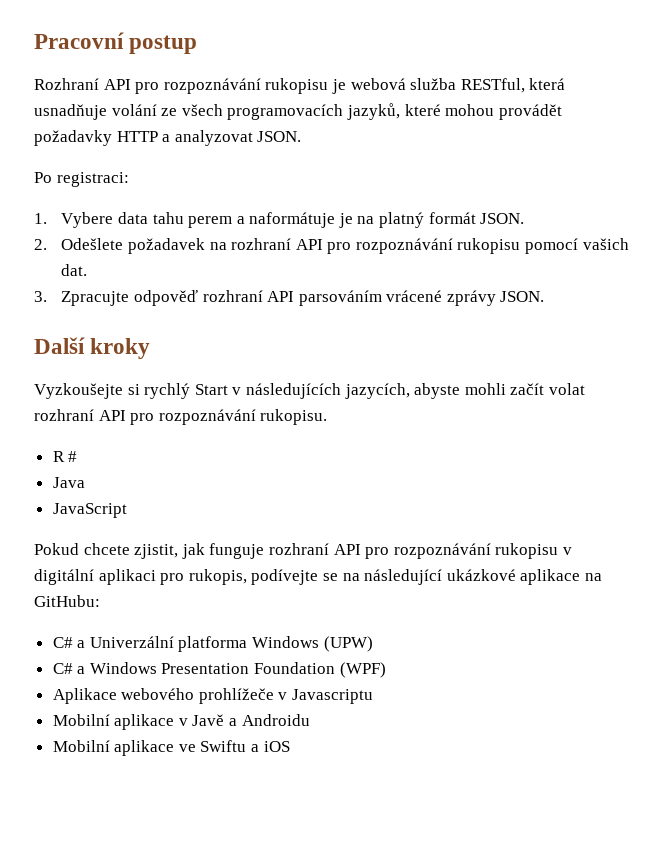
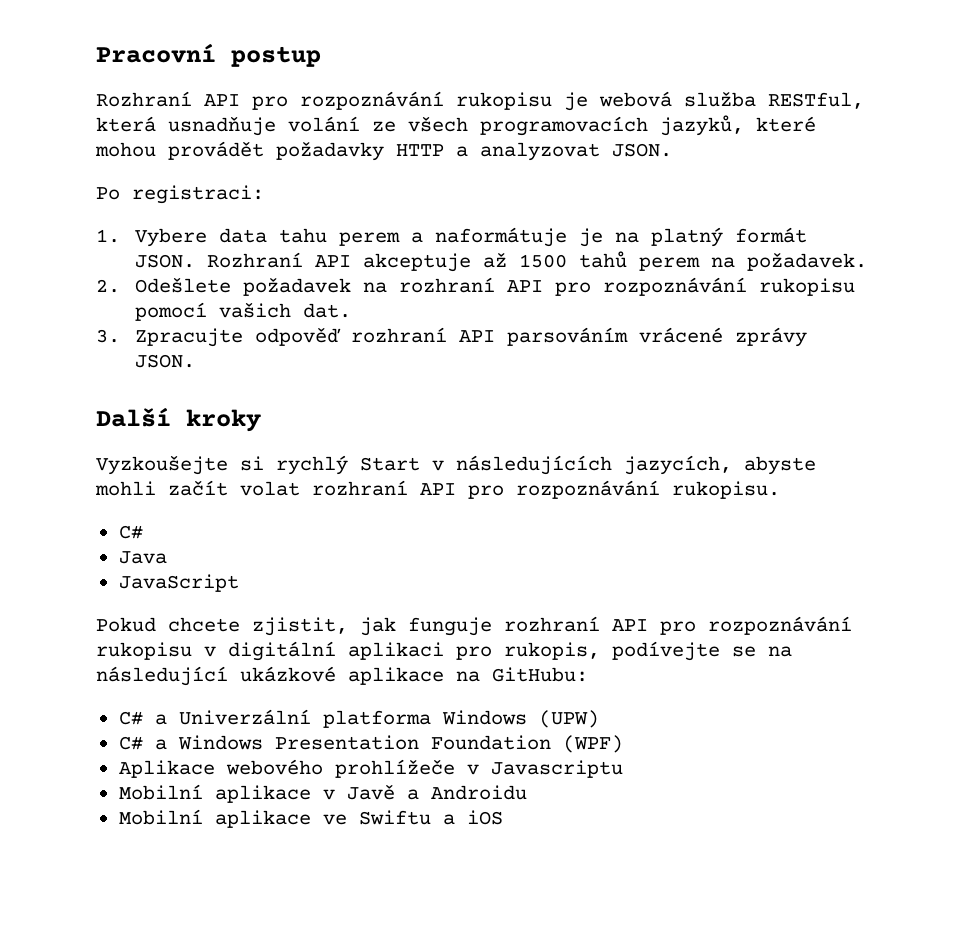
(525, 218) none -> [206,251,867,272] Rozhraní API akceptuje až 1500 tahů perem na požadavek.
[52,451,78,462] R # -> [118,525,143,539] C#

